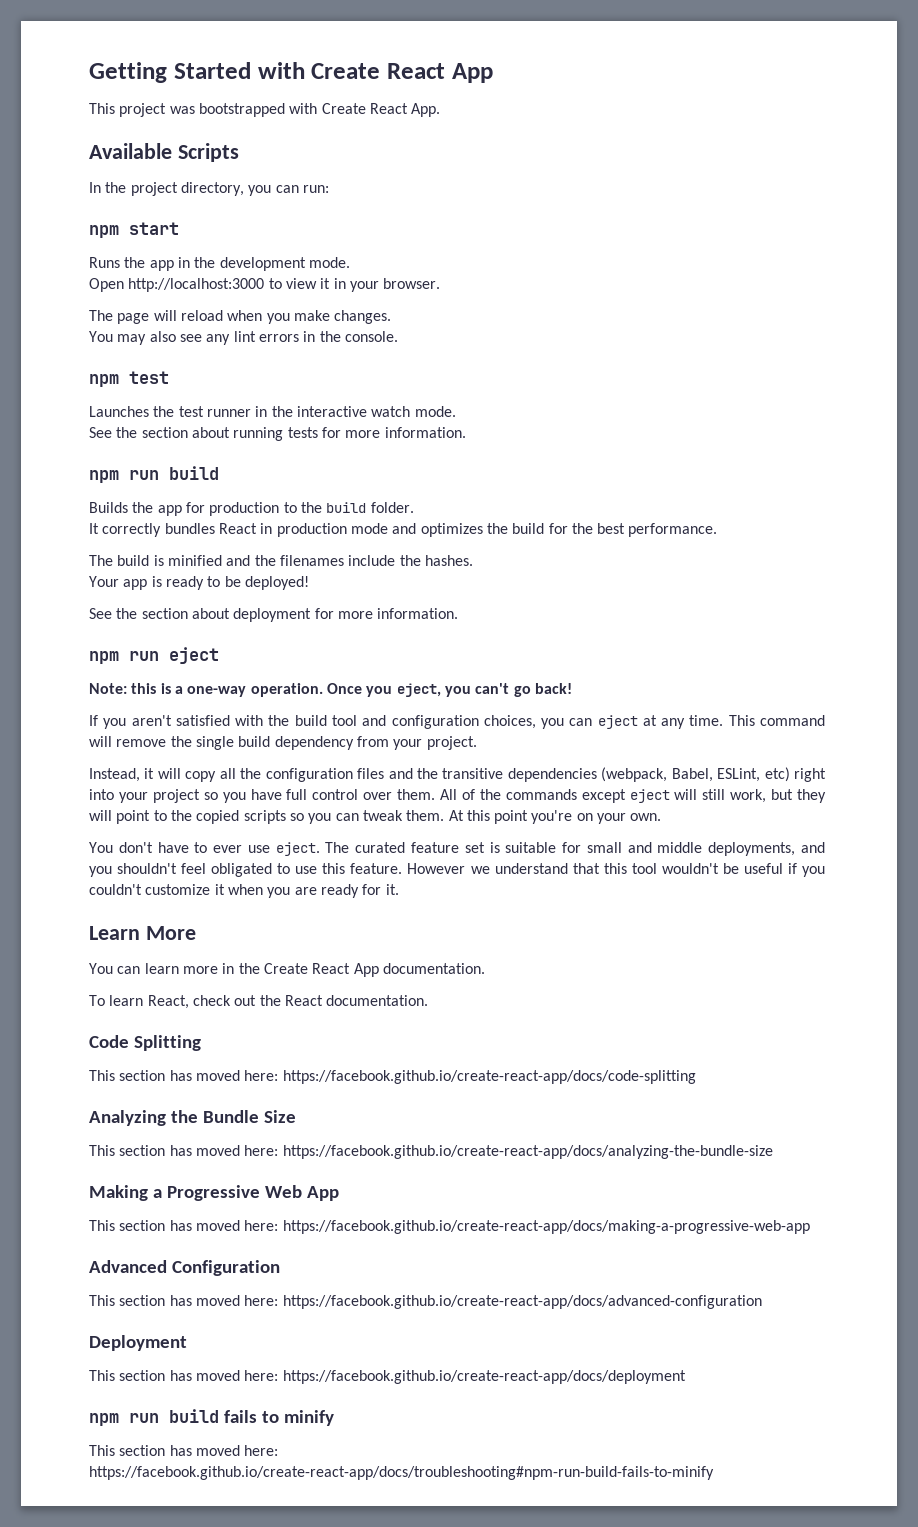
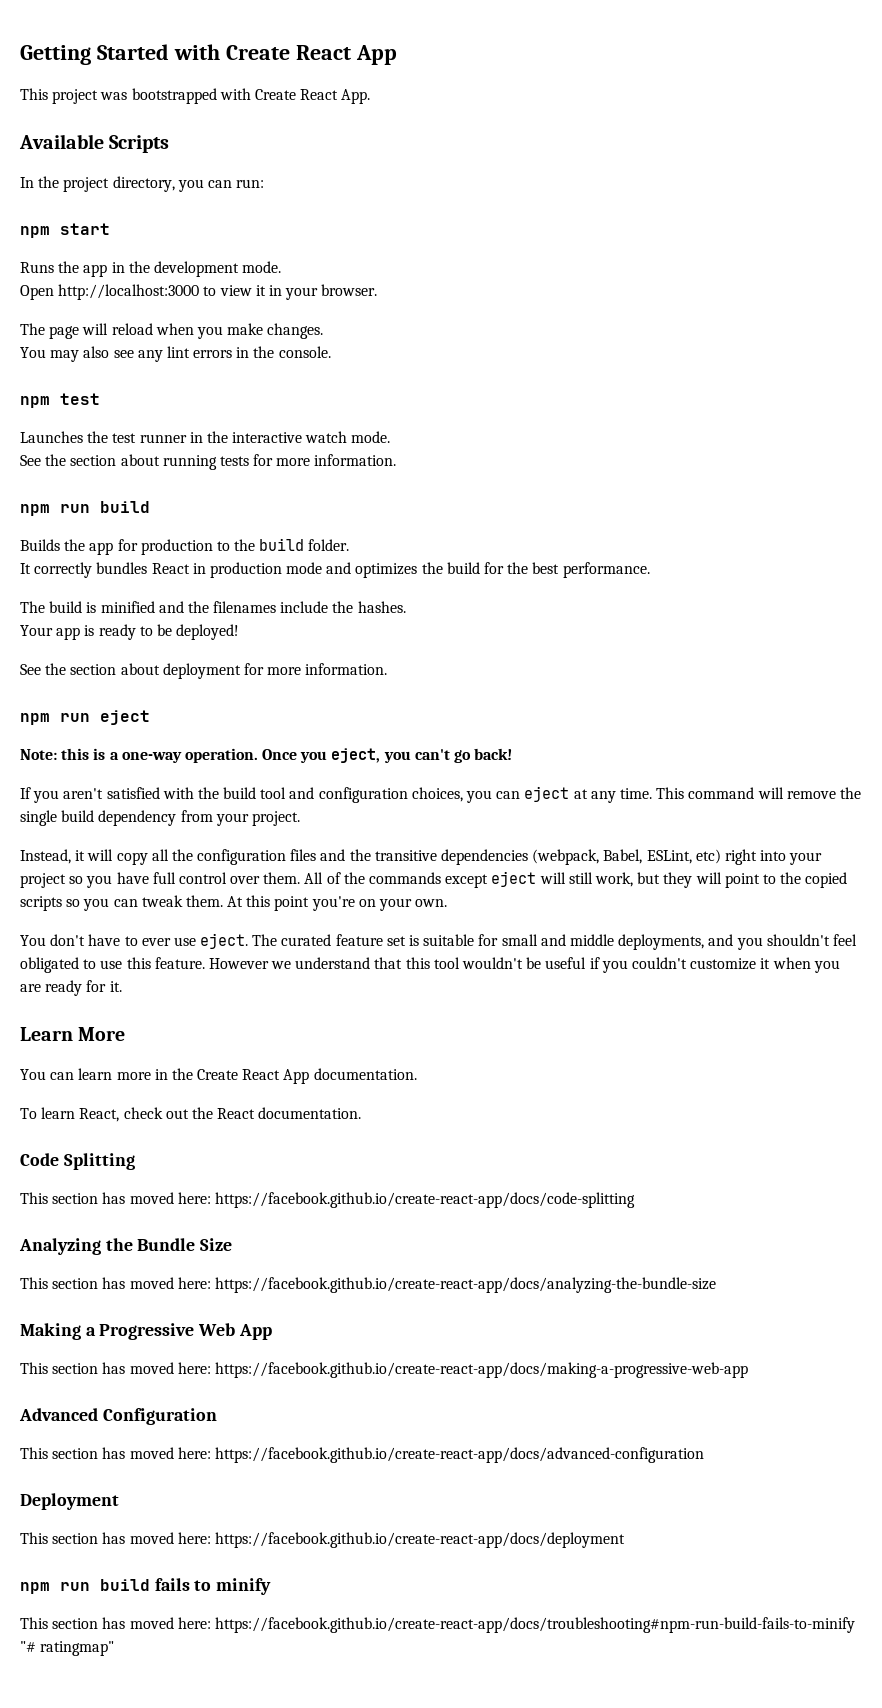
(714, 1473) none -> [20,1641,115,1656] "# ratingmap"

